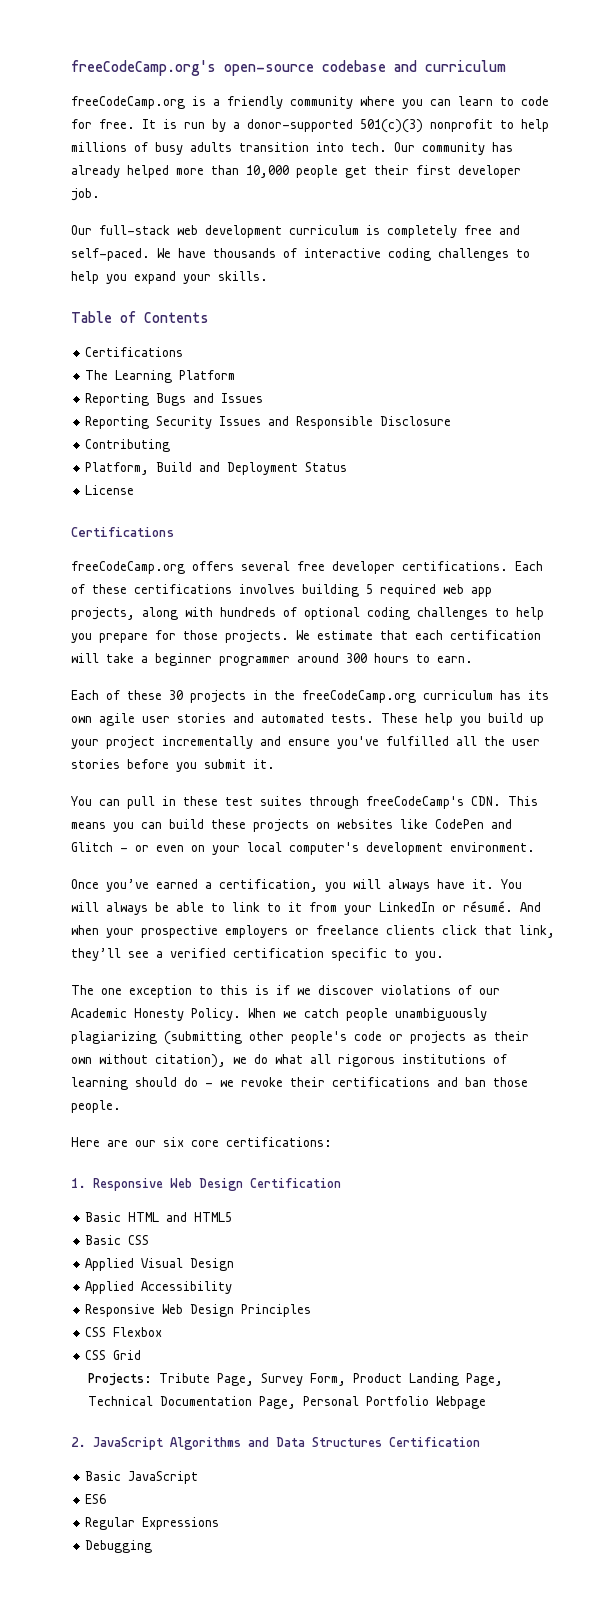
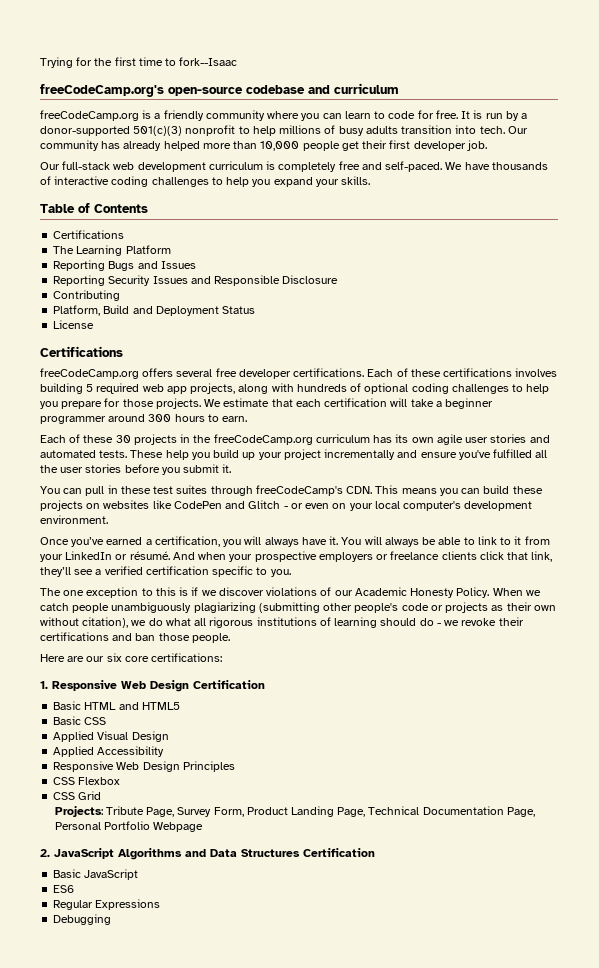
(71, 68) none -> [40,57,238,68] Trying for the first time to fork--Isaac //

